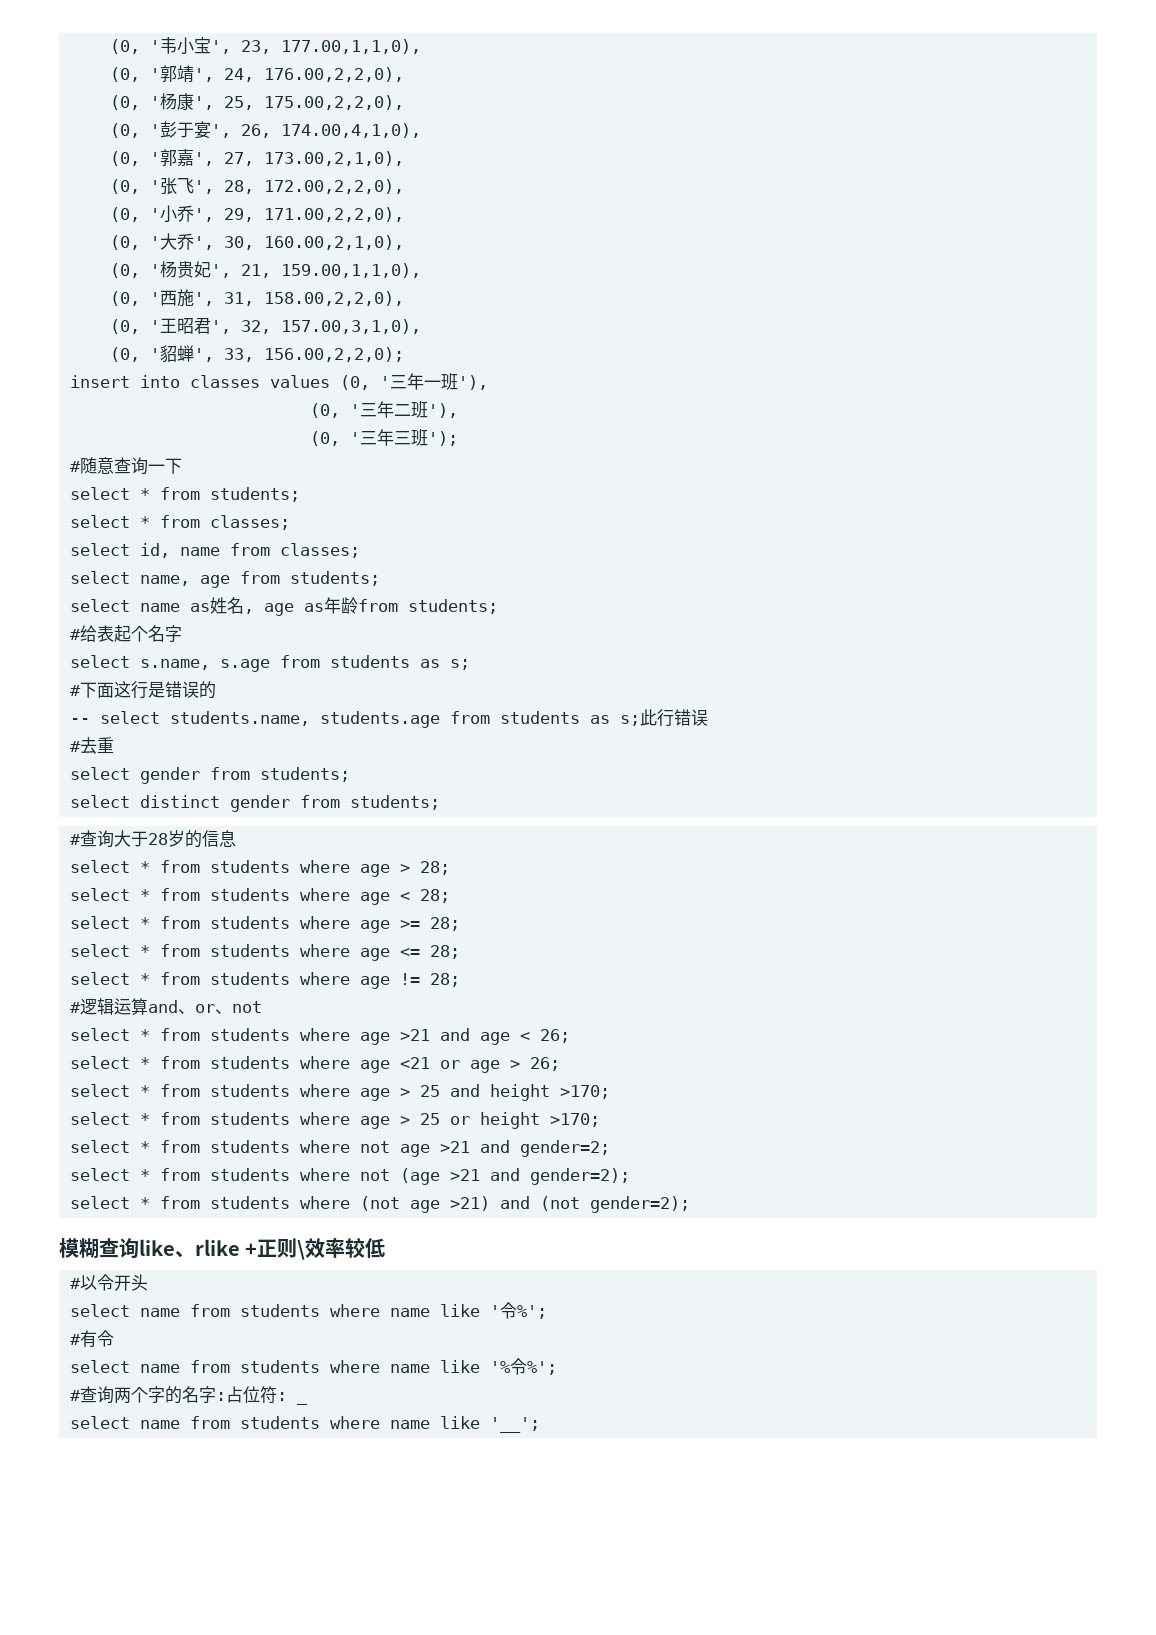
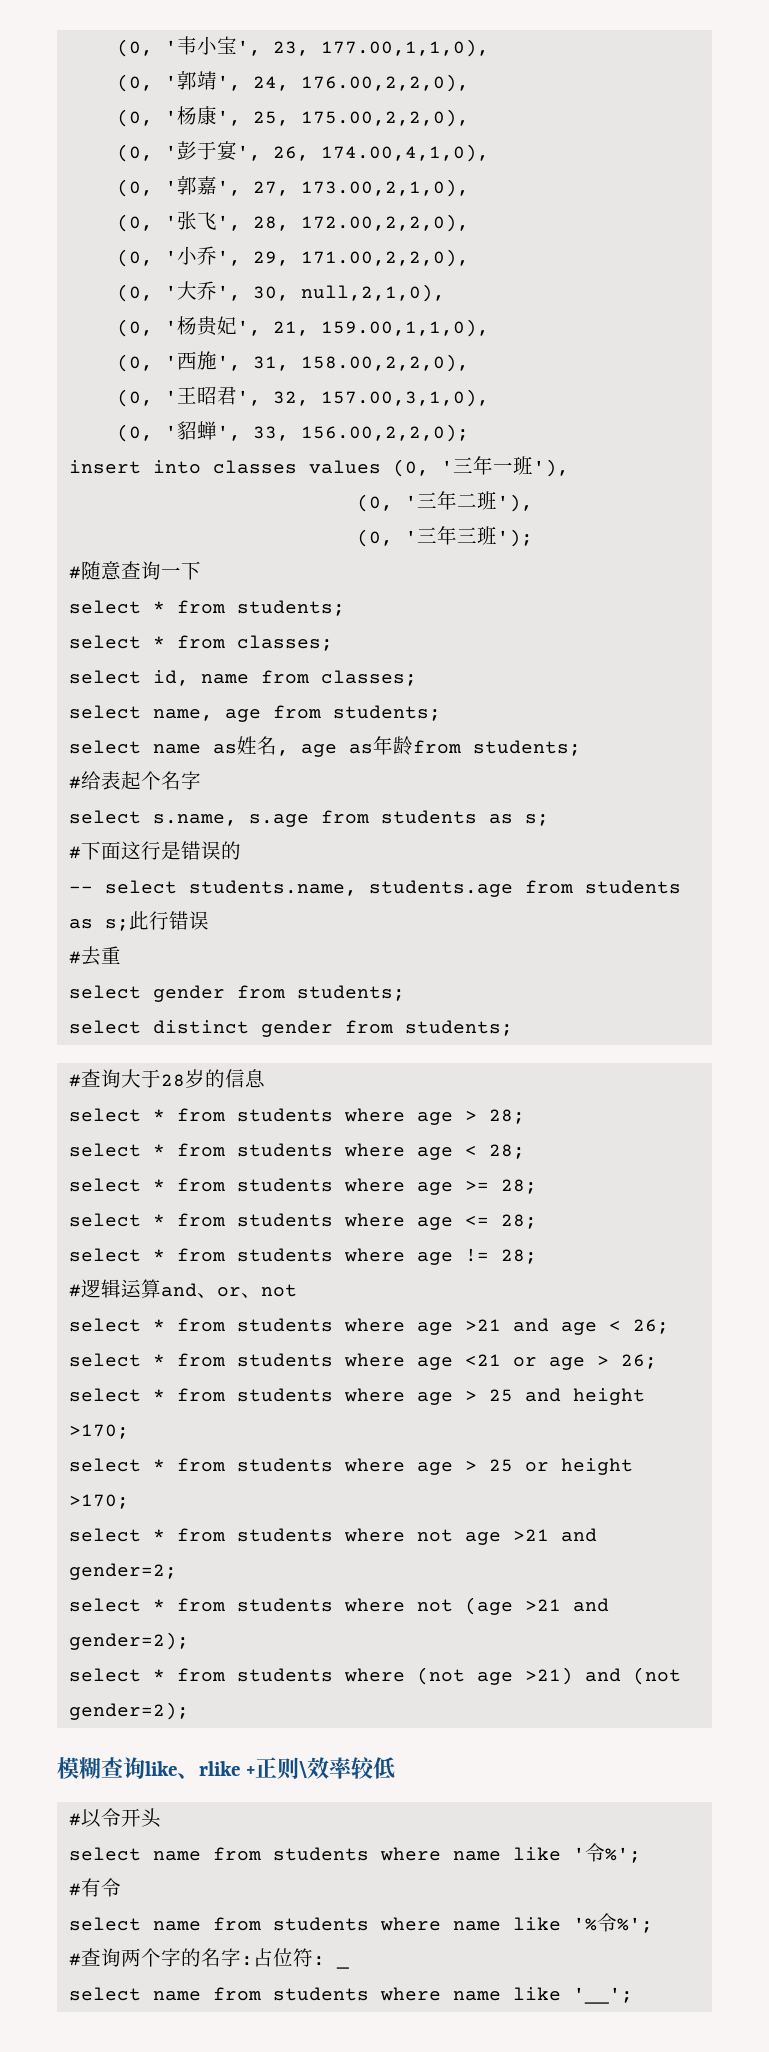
[263,235,404,250] 160.00,2,1,0), -> [301,284,445,302] null,2,1,0),

